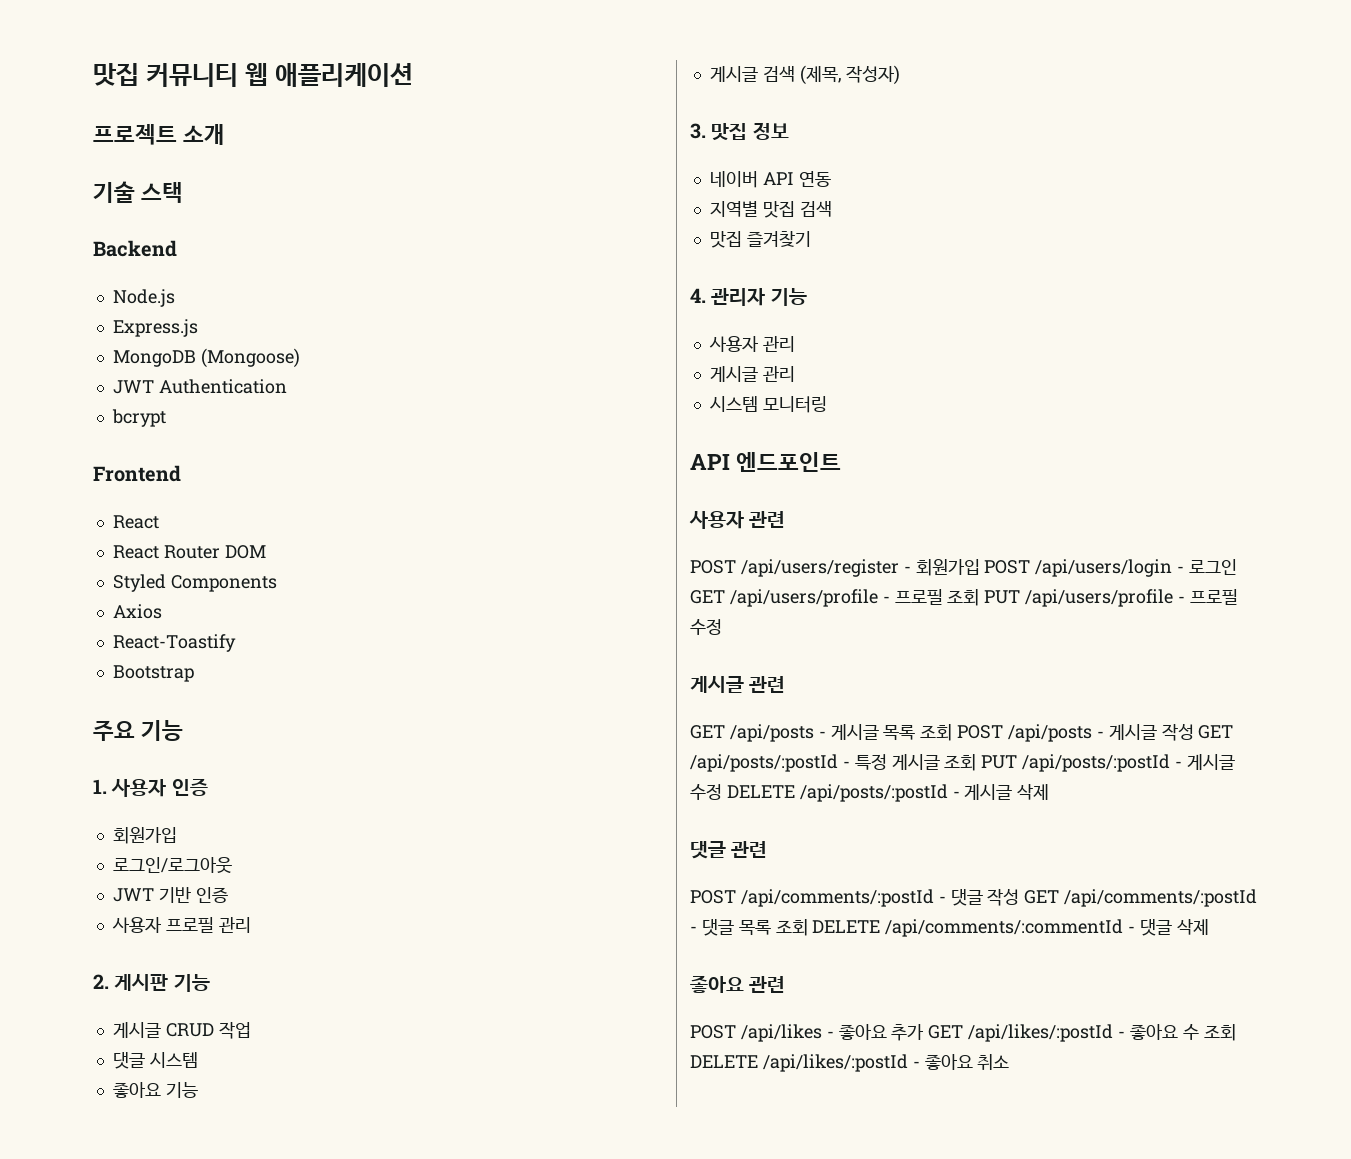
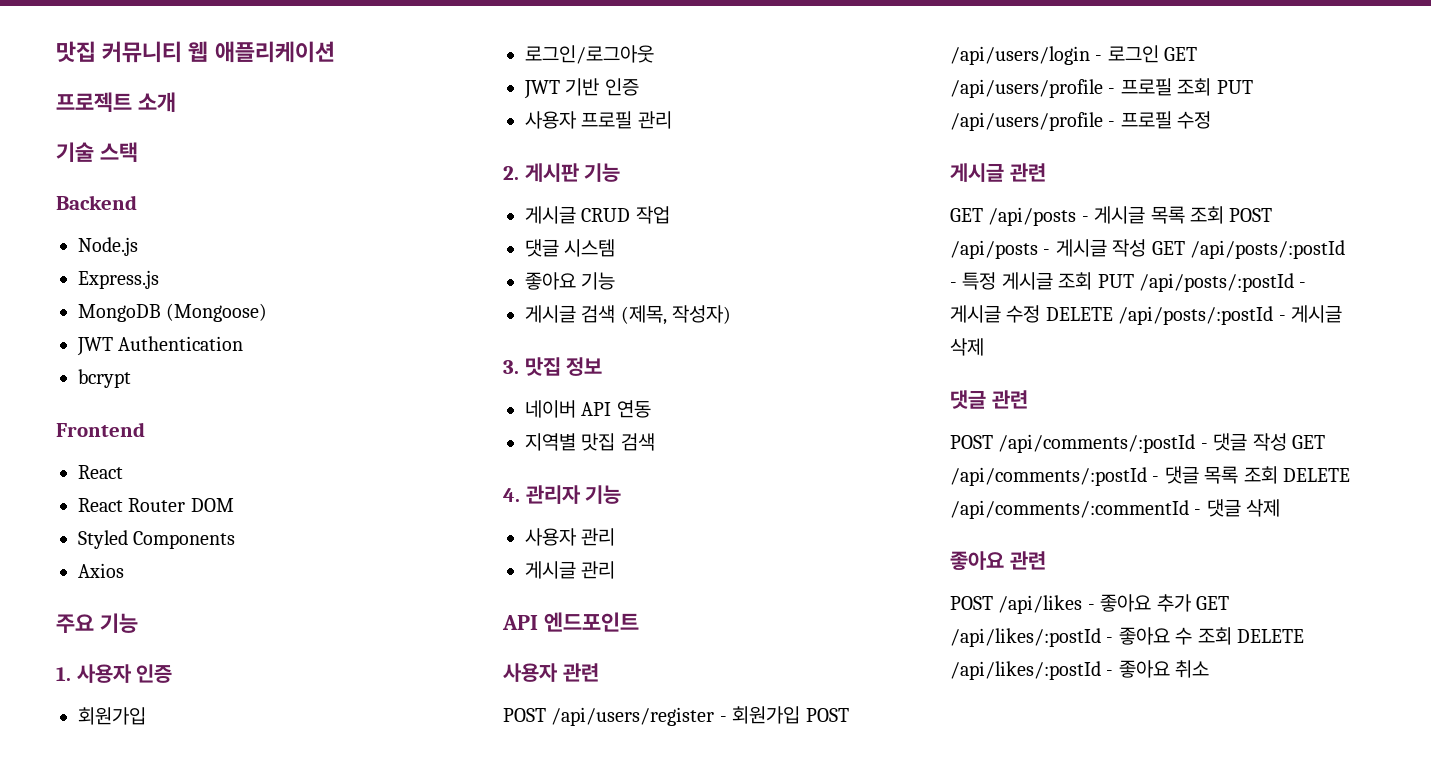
[112,634,236,652] [112,665,194,682] // React-Toastify // Bootstrap -> (124, 570) none
[709,231,811,248] // 맛집 즐겨찾기 -> (655, 442) none
[709,396,827,413] // 시스템 모니터링 -> (616, 570) none

